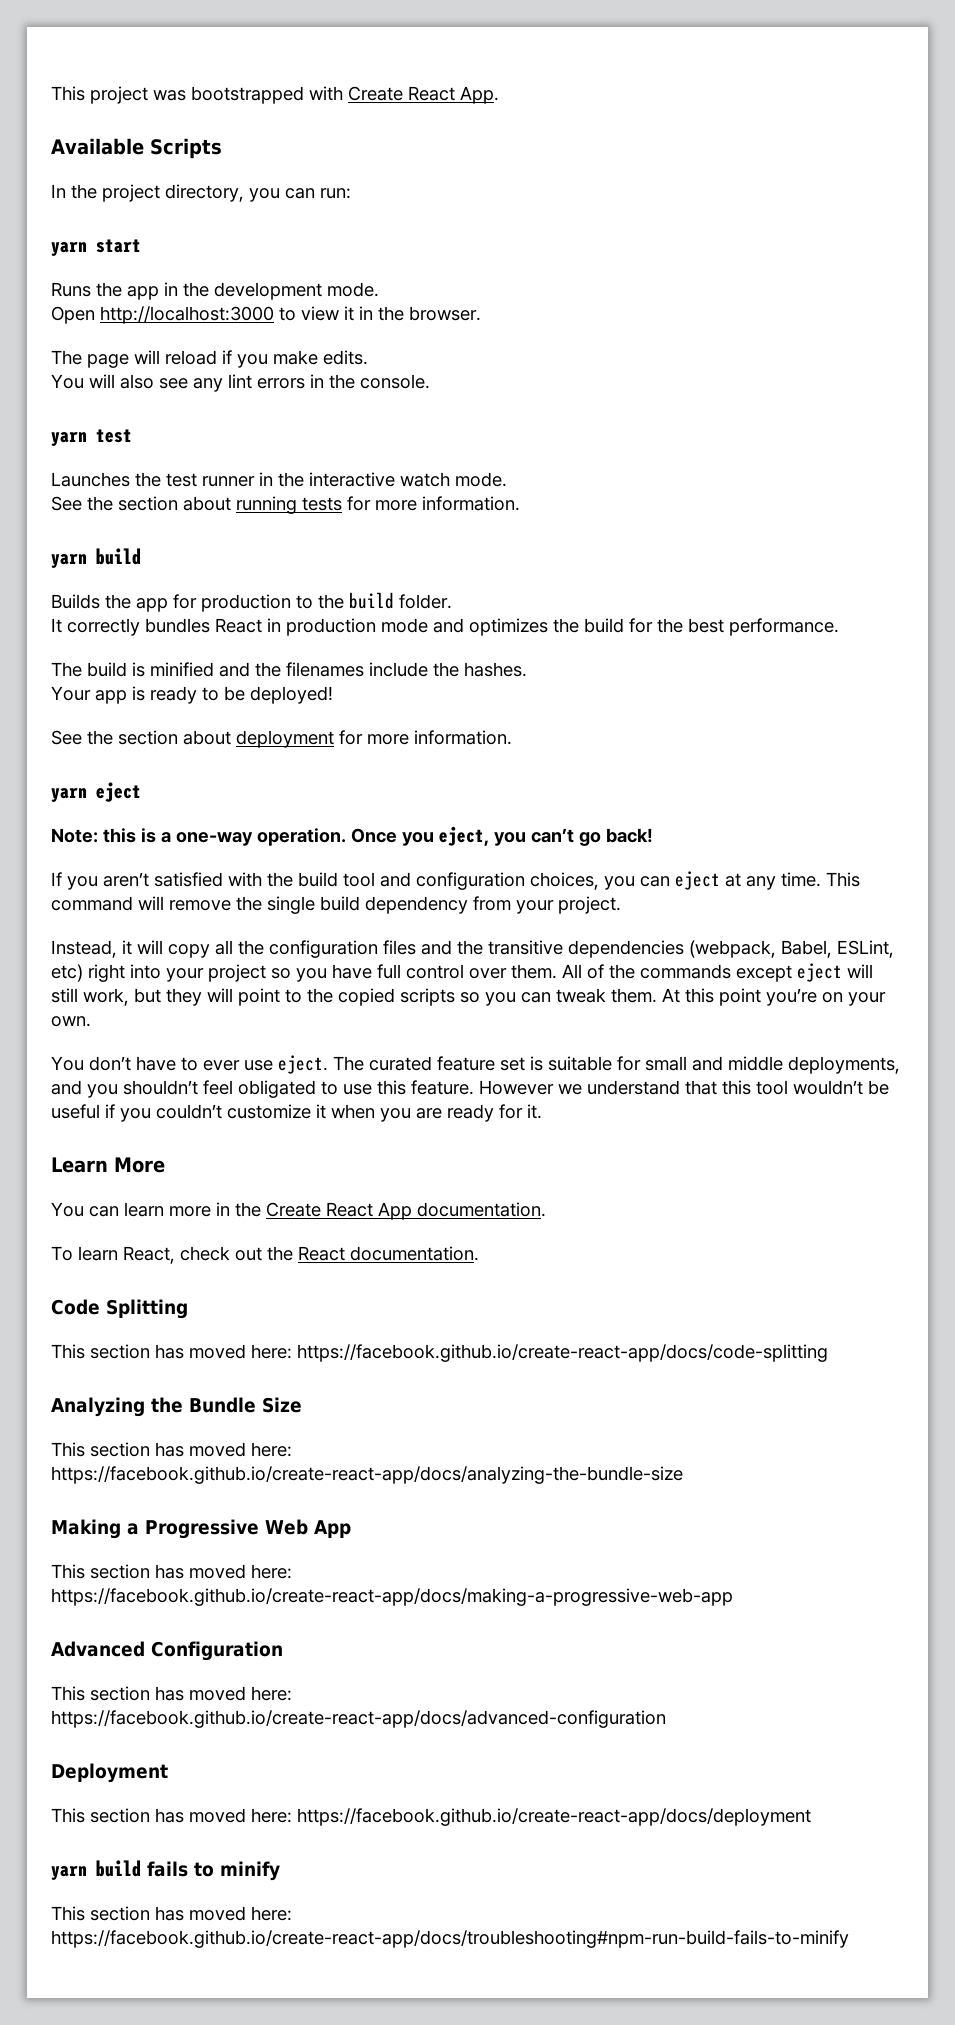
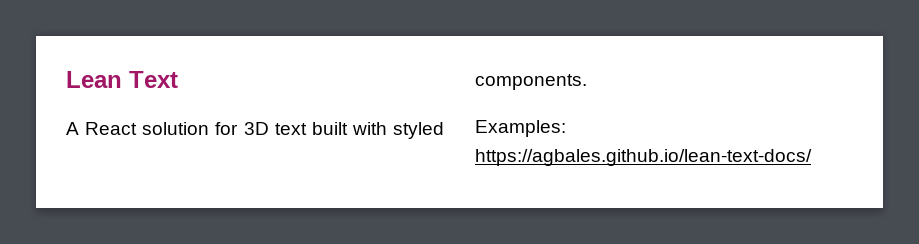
[51,86,499,104] [51,138,222,159] [51,184,351,202] [51,239,141,256] [51,282,379,300] [51,306,481,324] [51,350,368,368] [51,374,430,392] [51,429,132,446] [51,472,507,487] [51,496,520,514] [51,548,141,568] [51,592,452,612] [51,618,839,636] [51,662,527,677] [51,686,333,704] [51,730,512,748] [51,782,141,802] [51,826,653,846] [51,871,860,890] [51,896,621,914] [51,940,894,958] [51,963,873,982] [51,988,886,1006] [51,1016,91,1027] [51,1055,900,1074] [51,1080,889,1098] [51,1104,542,1122] [51,1157,165,1173] [51,1202,546,1220] [51,1246,479,1264] [51,1299,188,1319] [51,1344,828,1362] [51,1397,302,1417] [51,1442,292,1457] [51,1466,683,1484] [51,1519,351,1539] [51,1564,292,1579] [51,1588,733,1606] [51,1641,283,1661] [51,1686,292,1701] [51,1710,666,1728] [51,1763,168,1783] [51,1808,811,1826] [51,1860,280,1881] [51,1906,292,1921] [51,1930,849,1948] This project was bootstrapped with Create React App. // Available Scripts // In the project directory, you can run: // yarn start // Runs the app in the development mode. // Open http://localhost:3000 to view it in the browser. // The page will reload if you make edits. // You will also see any lint errors in the console. // yarn test // Launches the test runner in the interactive watch mode. // See the section about running tests for more information. // yarn build // Builds the app for production to the build folder. // It correctly bundles React in production mode and optimizes the build for the best performance. // The build is minified and the filenames include the hashes. // Your app is ready to be deployed! // See the section about deployment for more information. // yarn eject // Note: this is a one-way operation. Once you eject, you can’t go back! // If you aren’t satisfied with the build tool and configuration choices, you can eject at any time. This command will remove the single build dependency from your project. // Instead, it will copy all the configuration files and the transitive dependencies (webpack, Babel, ESLint, etc) right into your project so you have full control over them. All of the commands except eject will still work, but they will point to the copied scripts so you can tweak them. At this point you’re on your own. // You don’t have to ever use eject. The curated feature set is suitable for small and middle deployments, and you shouldn’t feel obligated to use this feature. However we understand that this tool wouldn’t be useful if you couldn’t customize it when you are ready for it. // Learn More // You can learn more in the Create React App documentation. // To learn React, check out the React documentation. // Code Splitting // This section has moved here: https://facebook.github.io/create-react-app/docs/code-splitting // Analyzing the Bundle Size // This section has moved here: https://facebook.github.io/create-react-app/docs/analyzing-the-bundle-size // Making a Progressive Web App // This section has moved here: https://facebook.github.io/create-react-app/docs/making-a-progressive-web-app // Advanced Configuration // This section has moved here: https://facebook.github.io/create-react-app/docs/advanced-configuration // Deployment // This section has moved here: https://facebook.github.io/create-react-app/docs/deployment // yarn build fails to minify // This section has moved here: https://facebook.github.io/create-react-app/docs/troubleshooting#npm-run-build-fails-to-minify -> [66,71,178,88] [66,122,444,139] [475,74,587,90] [475,120,566,137] [475,149,812,166] Lean Text // A React solution for 3D text built with styled components. // Examples: https://agbales.github.io/lean-text-docs/

